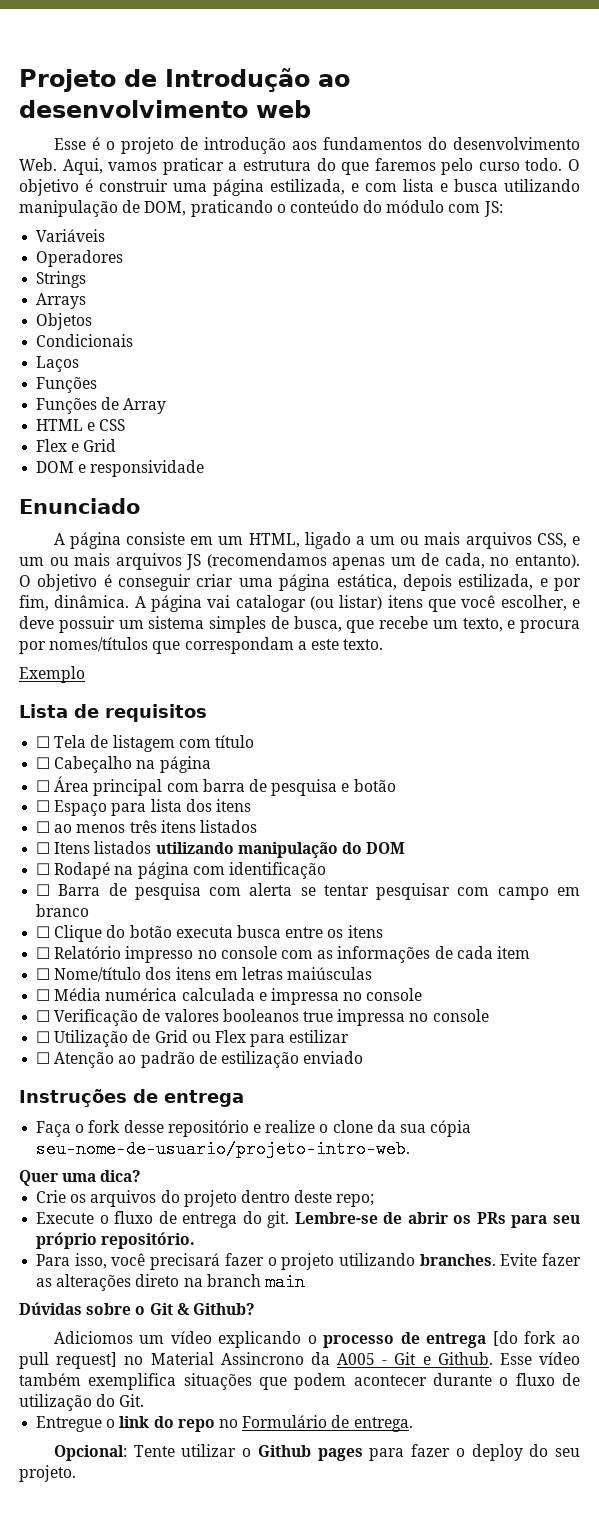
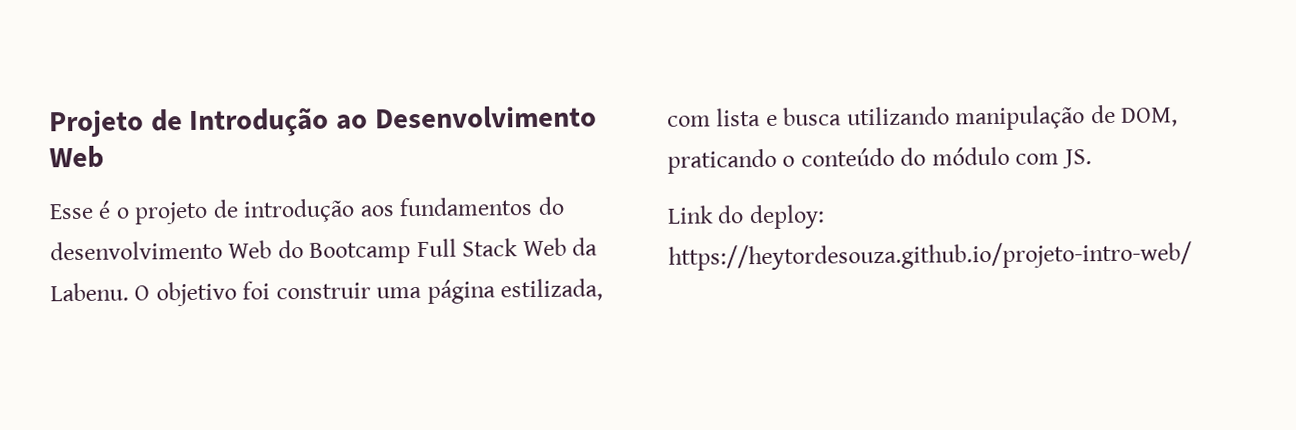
[19,100,311,118] desenvolvimento web -> [374,105,597,129] [49,145,104,169] Desenvolvimento Web
[19,158,580,175] [19,179,93,196] Web. Aqui, vamos praticar a estrutura do que faremos pelo curso todo. O objetivo é -> [228,237,599,264] [50,281,271,307] Web do Bootcamp Full Stack Web da Labenu. O objetivo foi
[351,183,359,192] e -> (604, 290) none
[483,201,503,217] [36,229,106,242] [36,250,124,267] [36,271,87,288] [36,293,87,309] [36,313,93,330] [36,334,134,347] [36,356,80,372] [36,377,98,393] [36,397,167,414] [36,419,126,431] [36,439,117,452] [36,460,205,477] [19,498,140,514] [53,532,580,549] [19,553,580,570] [19,574,582,591] [19,595,580,612] [19,616,580,633] [19,637,384,654] [19,666,85,683] [19,704,207,722] [36,735,254,752] [36,756,211,773] [36,776,396,796] [36,799,251,816] [36,820,257,833] [36,841,406,859] [36,862,326,879] [36,883,580,900] [36,904,90,917] [36,925,383,942] [36,946,530,963] [36,967,373,982] [36,988,423,1005] [36,1009,489,1026] [36,1030,350,1047] [36,1051,364,1068] [19,1089,244,1107] [36,1120,472,1137] [36,1140,411,1158] [19,1170,142,1186] [36,1190,375,1207] [36,1211,580,1228] [36,1232,196,1249] [36,1253,581,1270] [36,1273,305,1291] [19,1302,255,1315] [53,1331,580,1348] [19,1352,581,1369] [19,1373,580,1390] [19,1394,145,1411] [36,1415,413,1432] [53,1444,580,1461] [19,1465,76,1482] JS: // Variáveis // Operadores // Strings // Arrays // Objetos // Condicionais // Laços // Funções // Funções de Array // HTML e CSS // Flex e Grid // DOM e responsividade // Enunciado // A página consiste em um HTML, ligado a um ou mais arquivos CSS, e um ou mais arquivos JS (recomendamos apenas um de cada, no entanto). O objetivo é conseguir criar uma página estática, depois estilizada, e por fim, dinâmica. A página vai catalogar (ou listar) itens que você escolher, e deve possuir um sistema simples de busca, que recebe um texto, e procura por nomes/títulos que correspondam a este texto. // Exemplo // Lista de requisitos // ☐ Tela de listagem com título // ☐ Cabeçalho na página // ☐ Área principal com barra de pesquisa e botão // ☐ Espaço para lista dos itens // ☐ ao menos três itens listados // ☐ Itens listados utilizando manipulação do DOM // ☐ Rodapé na página com identificação // ☐ Barra de pesquisa com alerta se tentar pesquisar com campo em branco // ☐ Clique do botão executa busca entre os itens // ☐ Relatório impresso no console com as informações de cada item // ☐ Nome/título dos itens em letras maiúsculas // ☐ Média numérica calculada e impressa no console // ☐ Verificação de valores booleanos true impressa no console // ☐ Utilização de Grid ou Flex para estilizar // ☐ Atenção ao padrão de estilização enviado // Instruções de entrega // Faça o fork desse repositório e realize o clone da sua cópia seu-nome-de-usuario/projeto-intro-web. // Quer uma dica? // Crie os arquivos do projeto dentro deste repo; // Execute o fluxo de entrega do git. Lembre-se de abrir os PRs para seu próprio repositório. // Para isso, você precisará fazer o projeto utilizando branches. Evite fazer as alterações direto na branch main // Dúvidas sobre o Git & Github? // Adiciomos um vídeo explicando o processo de entrega [do fork ao pull request] no Material Assincrono da A005 - Git e Github. Esse vídeo também exemplifica situações que podem acontecer durante o fluxo de utilização do Git. // Entregue o link do repo no Formulário de entrega. // Opcional: Tente utilizar o Github pages para fazer o deploy do seu projeto. -> [1061,149,1092,169] [667,204,825,230] [668,241,1192,271] JS. // Link do deploy: https://heytordesouza.github.io/projeto-intro-web/

